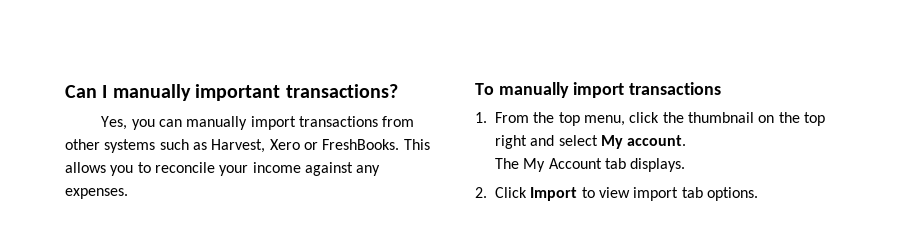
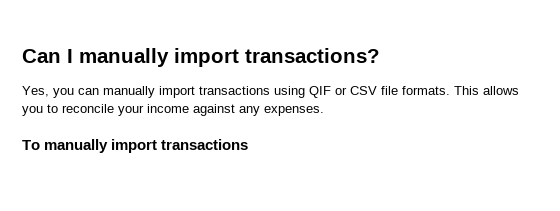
[195,84,281,101] important -> [174,48,239,67] import
[382,116,415,127] [65,139,400,153] from other systems such as Harvest, Xero or FreshBooks. -> [274,86,450,98] using QIF or CSV file formats.
[475,112,825,126] [495,135,687,149] [494,158,686,172] [475,187,758,201] // 1. From the top menu, click the thumbnail on the top right and select My account. // The My Account tab displays. // 2. Click Import to view import tab options. -> (249, 144) none

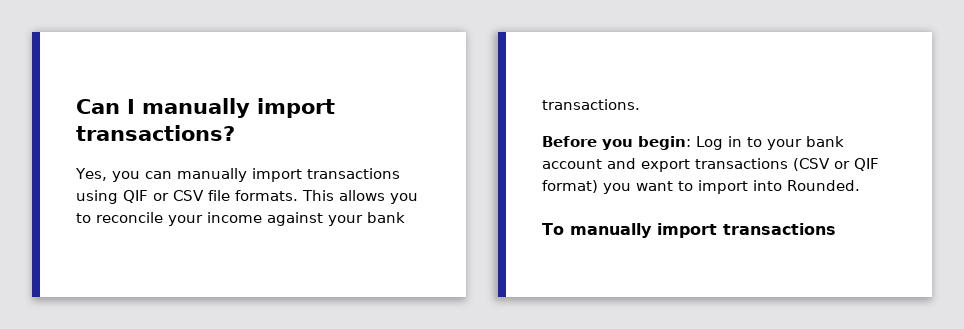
[239,106,324,116] any expenses. -> [328,212,405,226] [542,99,640,110] [542,136,844,150] [542,158,879,172] [542,180,860,194] your bank transactions. // Before you begin: Log in to your bank account and export transactions (CSV or QIF format) you want to import into Rounded.

